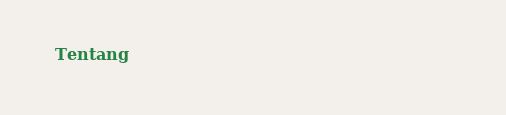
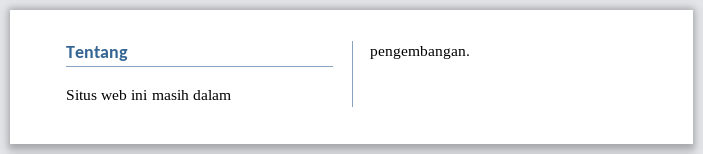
(129, 55) none -> [66,90,231,100] [370,46,470,59] // Situs web ini masih dalam pengembangan.

